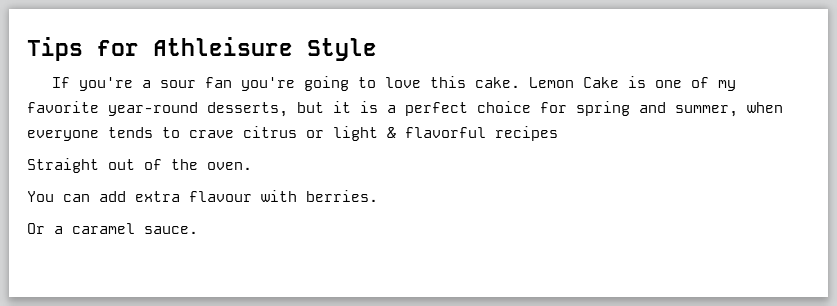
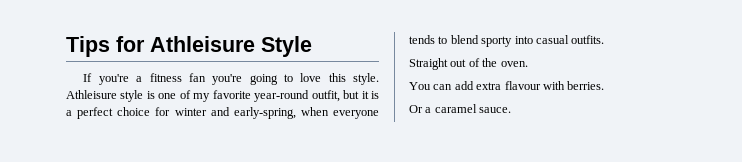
[159,80,196,88] sour -> [149,73,182,82] fitness
[474,77,619,88] cake. Lemon Cake -> [353,73,379,85] [66,90,144,102] style. Athleisure style
[207,102,288,117] desserts, -> [311,90,340,102] outfit,
[576,101,738,117] spring and summer, -> [174,107,296,119] winter and early-spring,
[189,126,558,141] crave citrus or light & flavorful recipes -> [450,35,605,47] blend sporty into casual outfits.

